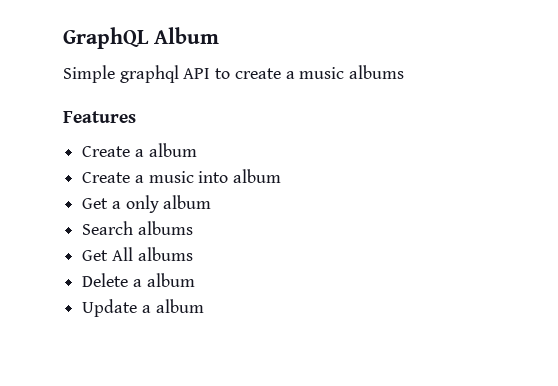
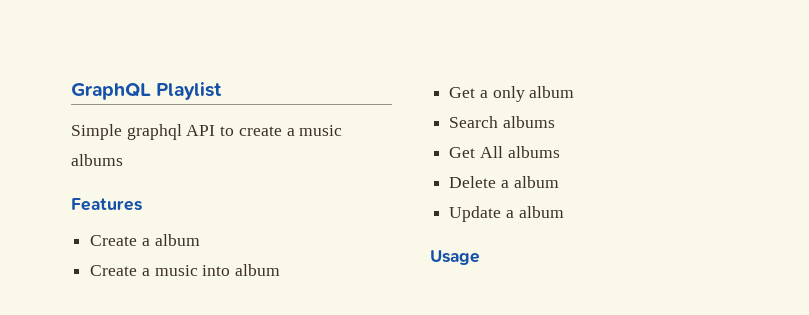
[154,27,219,44] Album -> [156,82,223,100] Playlist
(204, 306) none -> [430,250,480,265] // Usage

